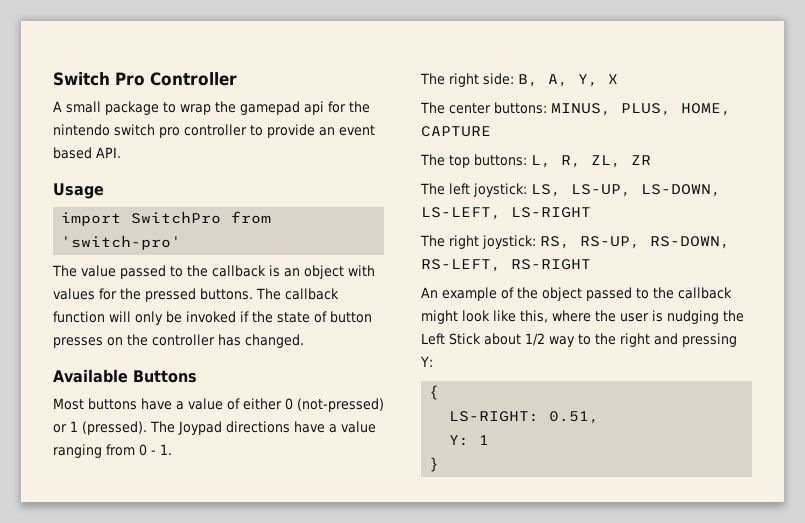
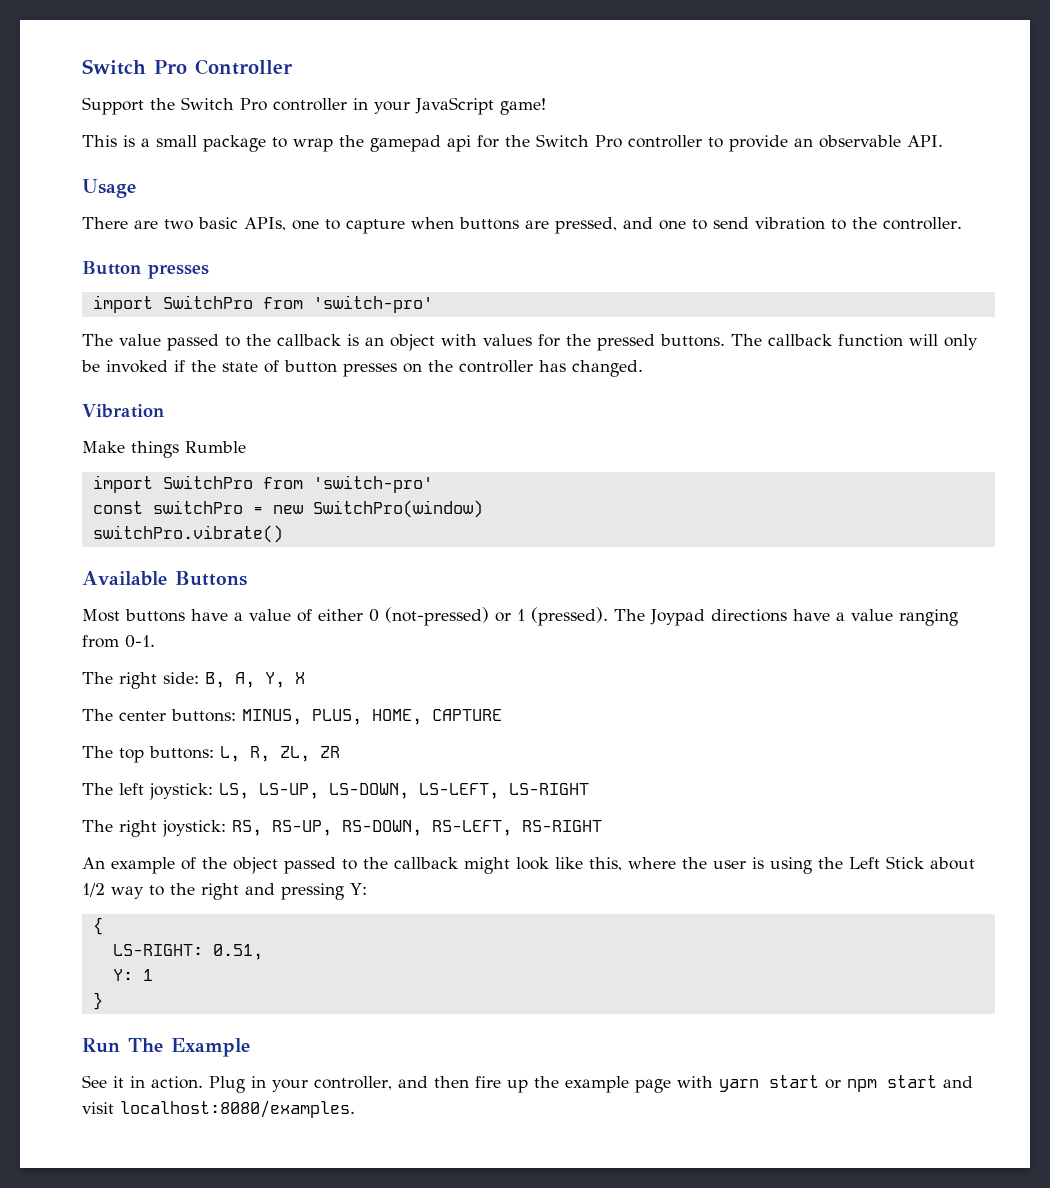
[53,101,62,112] A -> [82,97,546,115] [82,135,150,147] Support the Switch Pro controller in your JavaScript game! // This is a
[53,124,180,138] nintendo switch pro -> [536,134,622,148] Switch Pro
[339,125,375,136] [53,147,92,159] event based -> [819,135,901,148] observable
(104, 191) none -> [82,217,962,234] [82,261,209,279] // There are two basic APIs, one to capture when buttons are pressed, and one to send vibration to the controller. // Button presses
(304, 341) none -> [82,404,164,418] [82,441,246,458] [92,475,433,493] [92,500,483,518] [92,525,283,543] // Vibration // Make things Rumble // import SwitchPro from 'switch-pro' // const switchPro = new SwitchPro(window) // switchPro.vibrate()
[139,444,172,456] 0 - 1. -> [125,635,155,648] 0-1.
[667,310,719,324] nudging -> [770,857,812,874] using
(440, 464) none -> [82,1038,250,1057] [82,1075,973,1093] [82,1100,355,1118] // Run The Example // See it in action. Plug in your controller, and then fire up the example page with yarn start or npm start and visit localhost:8080/examples.

